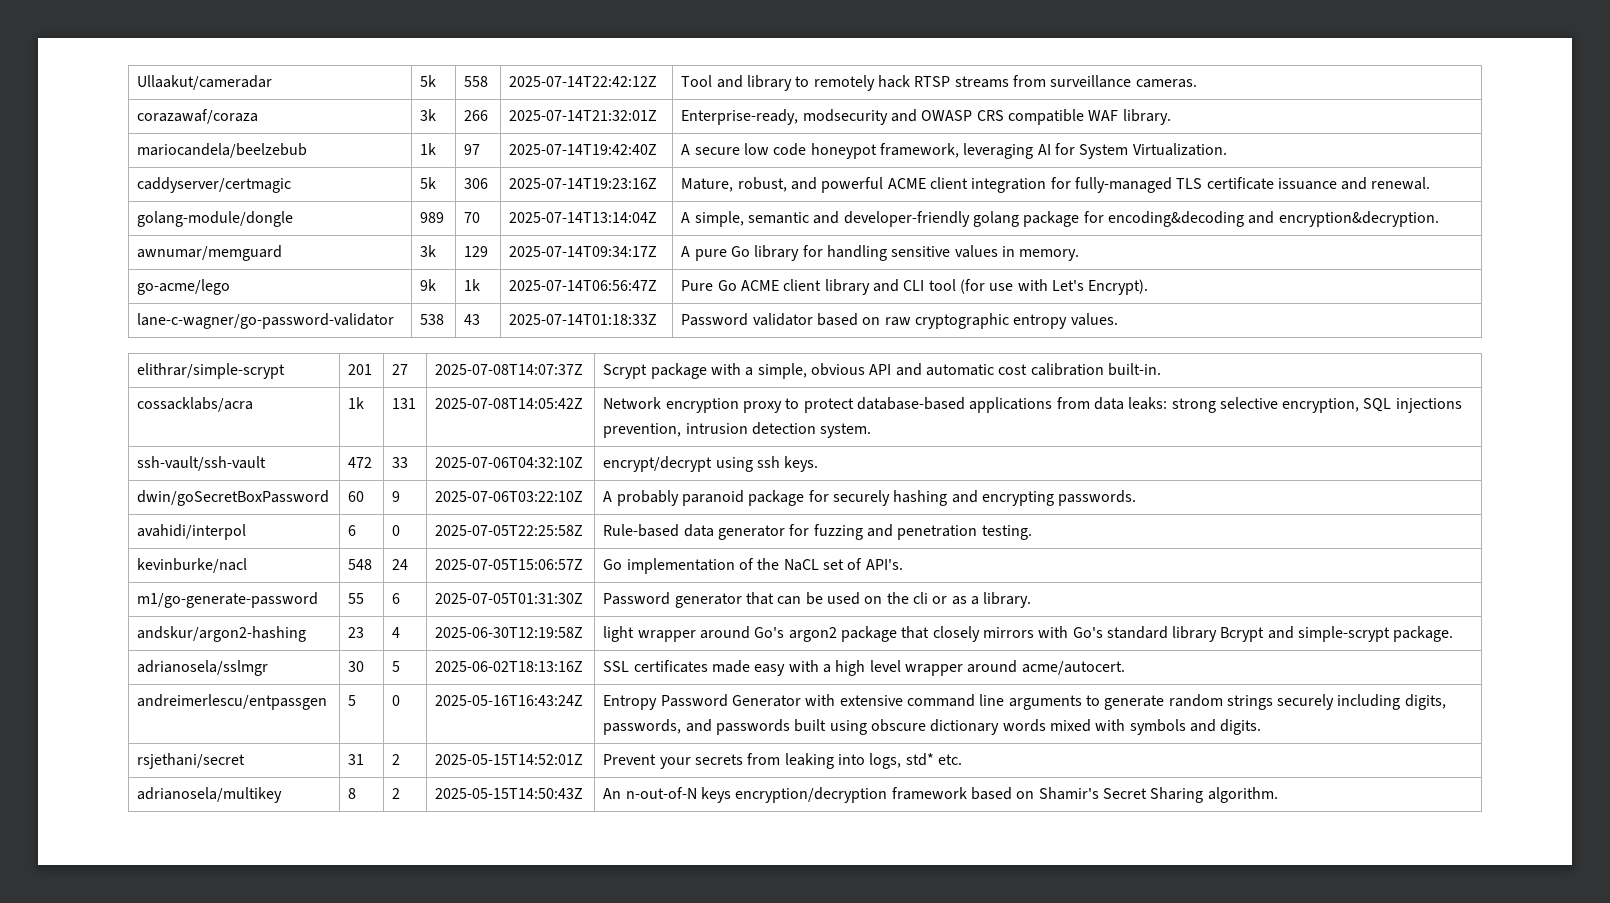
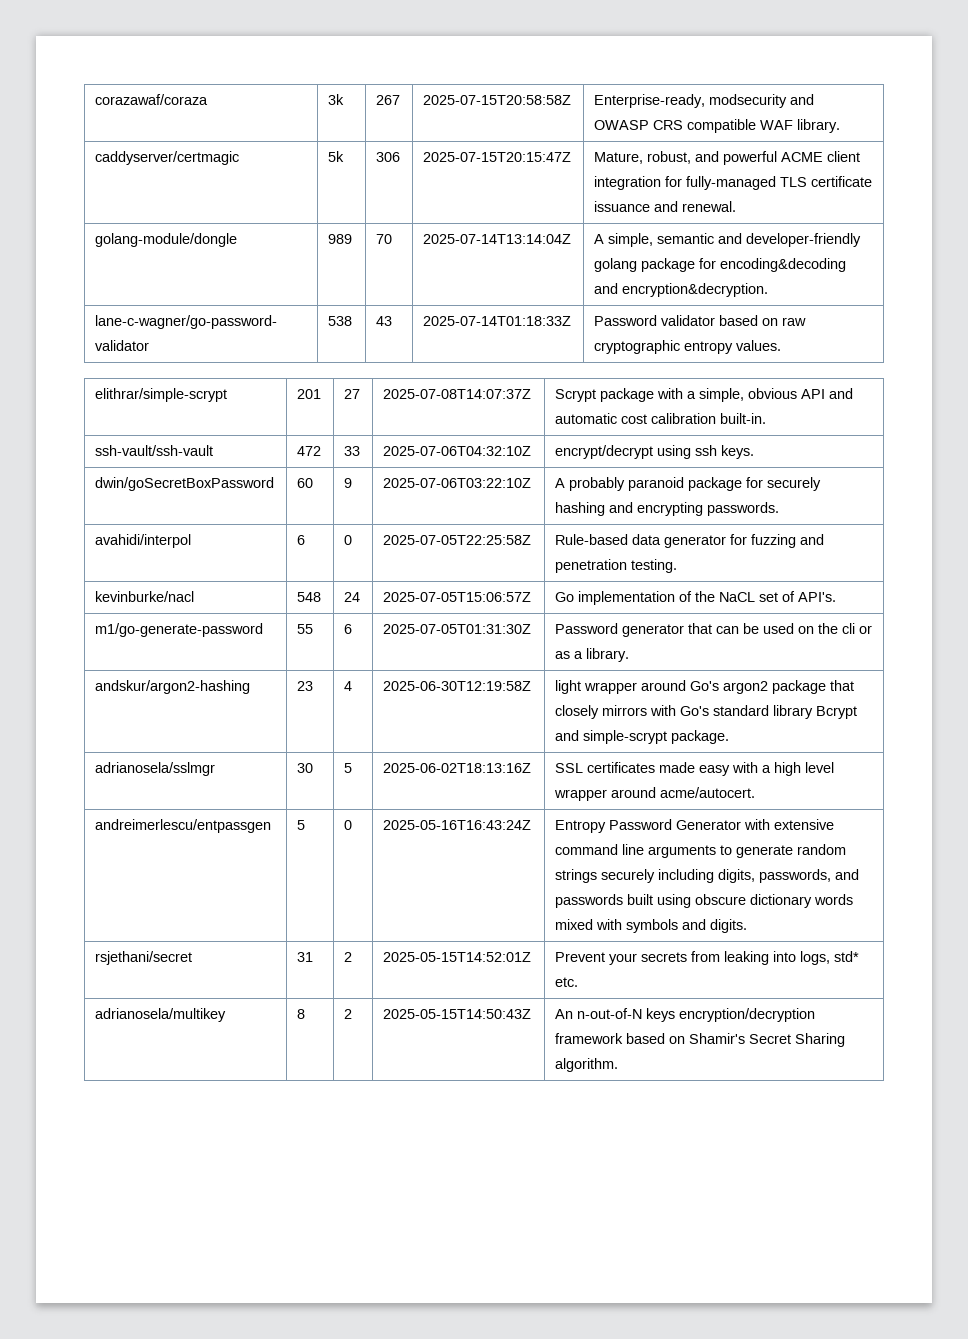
[137,75,273,90] [420,75,437,87] [464,76,489,87] [509,76,658,87] [681,75,1197,91] Ullaakut/cameradar | 5k | 558 | 2025-07-14T22:42:12Z | Tool and library to remotely hack RTSP streams from surveillance cameras. // -> (95, 99) none
[464,110,489,121] [509,110,658,121] 266 | 2025-07-14T21:32:01Z -> [376,95,401,105] [423,95,572,105] 267 | 2025-07-15T20:58:58Z
[137,143,308,158] [420,143,437,155] [464,144,481,155] [509,144,658,155] [681,143,1227,159] // mariocandela/beelzebub | 1k | 97 | 2025-07-14T19:42:40Z | A secure low code honeypot framework, leveraging AI for System Virtualization. -> (841, 126) none
[509,178,658,189] 2025-07-14T19:23:16Z -> [423,152,572,162] 2025-07-15T20:15:47Z
[137,245,283,261] [420,245,437,257] [464,246,489,257] [509,246,658,257] [681,245,1080,261] [137,279,231,295] [420,279,437,291] [464,279,481,291] [509,280,658,291] [681,279,1149,295] // awnumar/memguard | 3k | 129 | 2025-07-14T09:34:17Z | A pure Go library for handling sensitive values in memory. // go-acme/lego | 9k | 1k | 2025-07-14T06:56:47Z | Pure Go ACME client library and CLI tool (for use with Let's Encrypt). -> (769, 290) none
[137,397,254,412] [348,397,365,409] [392,398,417,409] [435,398,584,409] [603,397,1462,413] [603,422,872,438] // cossacklabs/acra | 1k | 131 | 2025-07-08T14:05:42Z | Network encryption proxy to protect database-based applications from data leaks: strong selective encryption, SQL injections prevention, intrusion detection system. -> (767, 418) none

